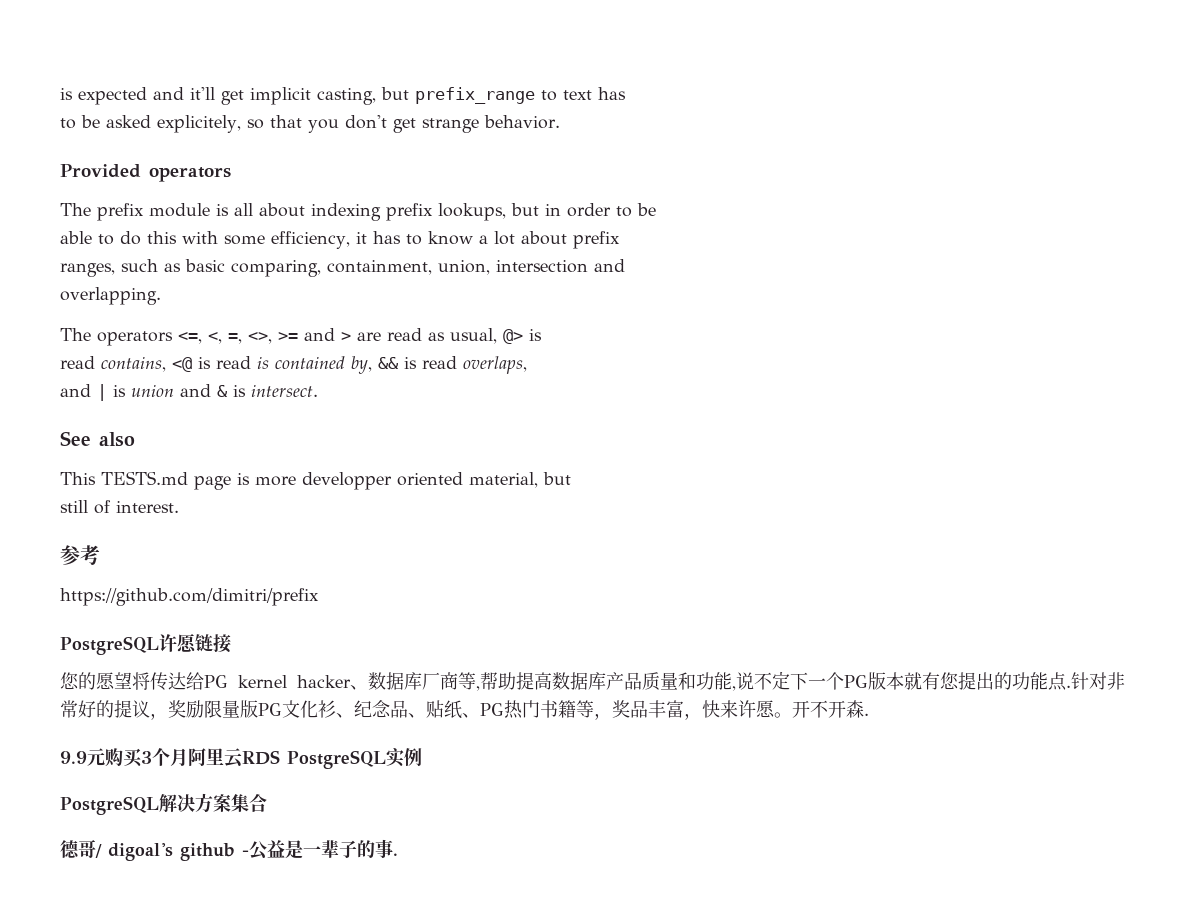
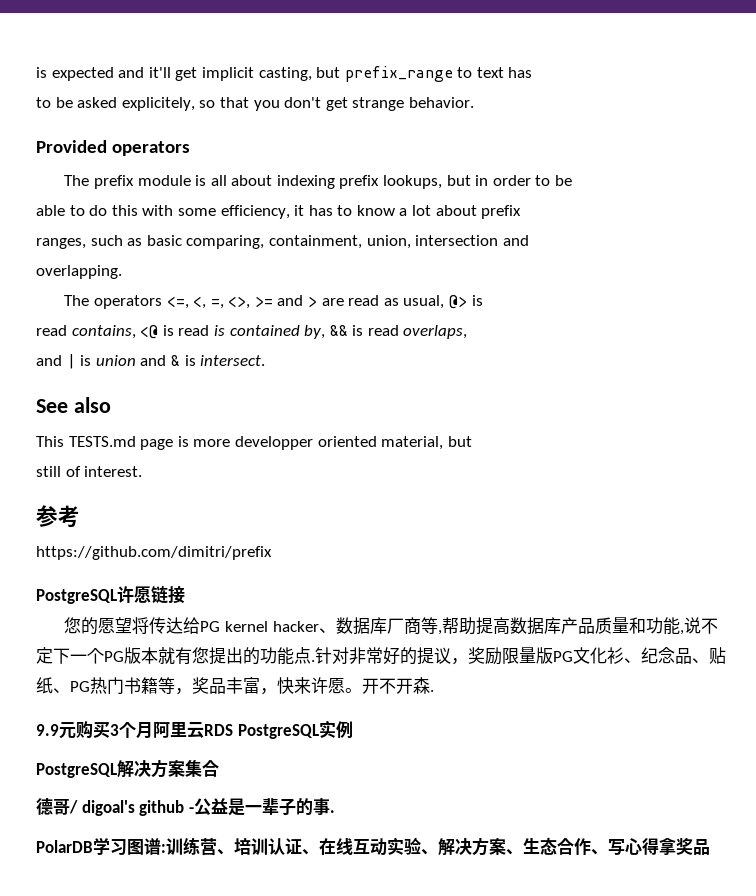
(398, 854) none -> [36,837,710,856] // PolarDB学习图谱:训练营、培训认证、在线互动实验、解决方案、生态合作、写心得拿奖品

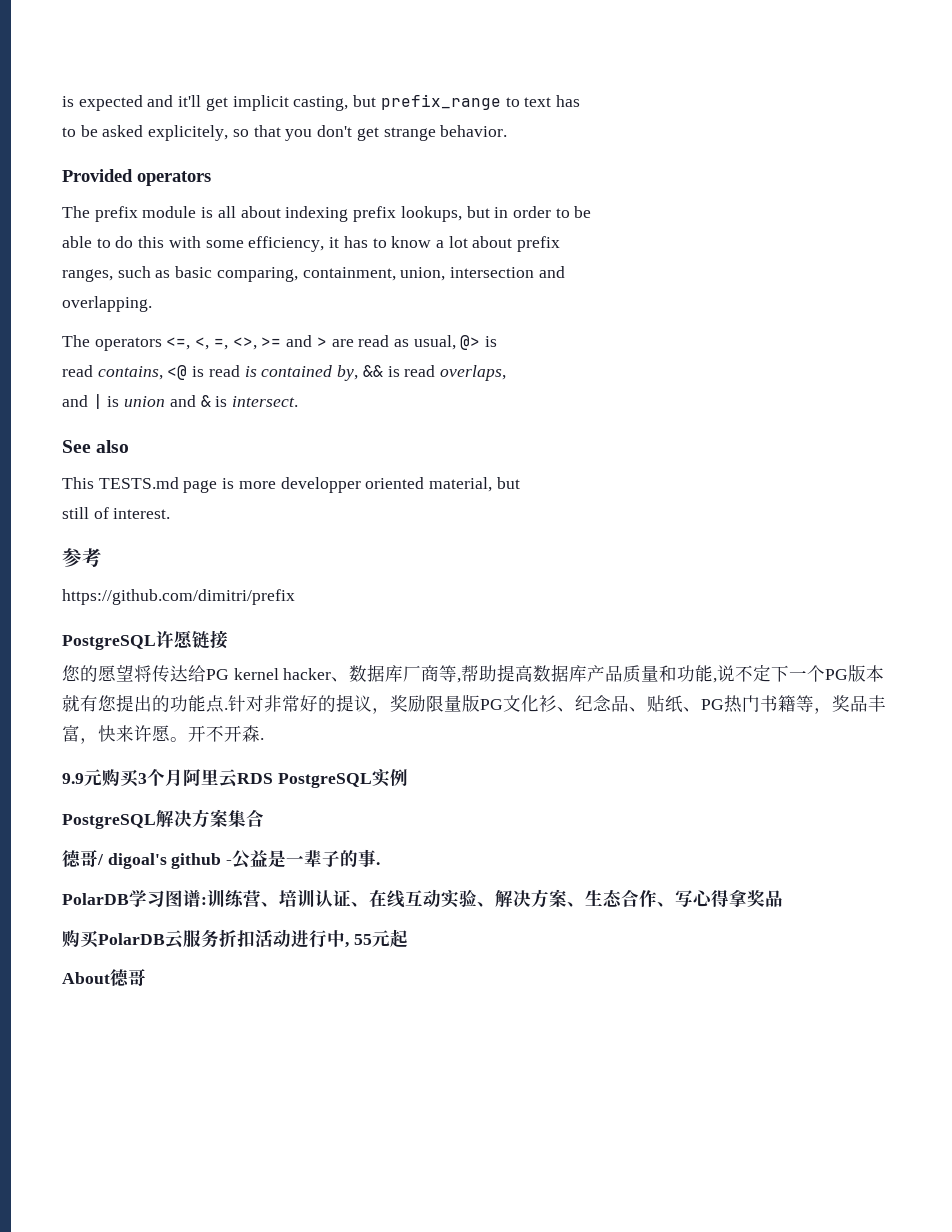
(710, 847) none -> [62,929,408,949] [62,969,146,987] // 购买PolarDB云服务折扣活动进行中, 55元起 // About德哥

